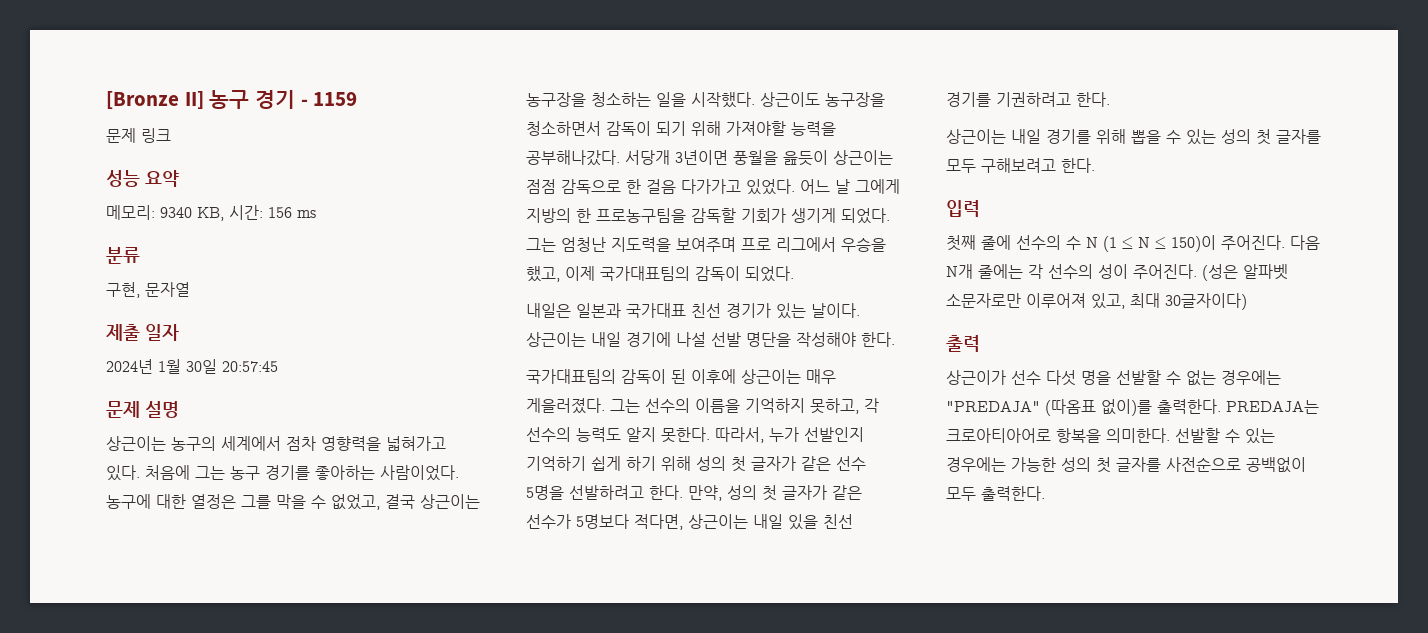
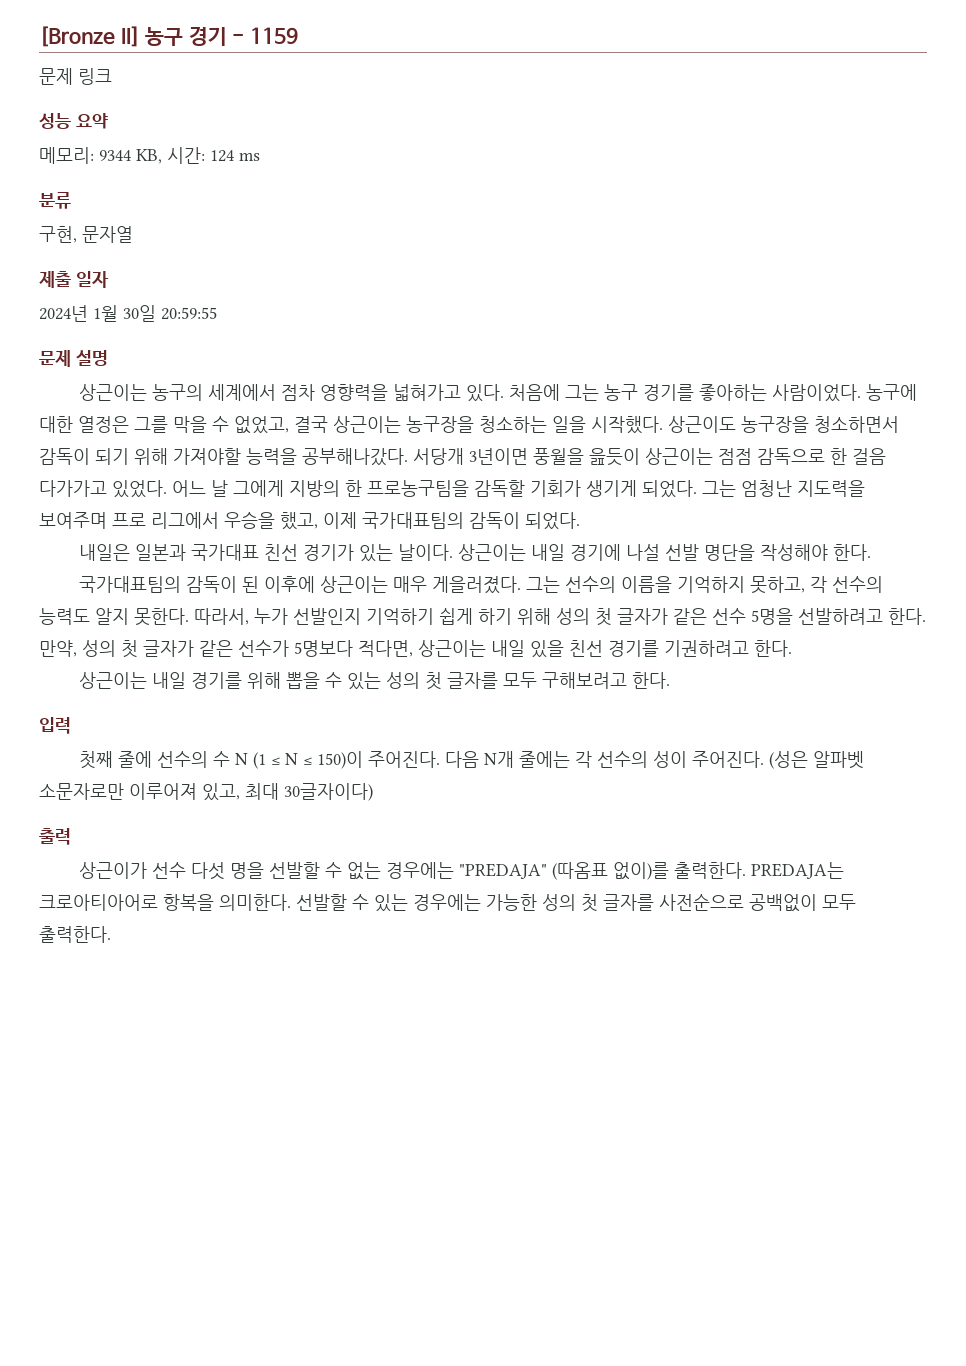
[160,207,192,218] 9340 -> [99,150,131,161] 9344
[268,207,292,218] 156 -> [210,150,234,162] 124
[222,361,278,372] 20:57:45 -> [161,307,217,320] 20:59:55

